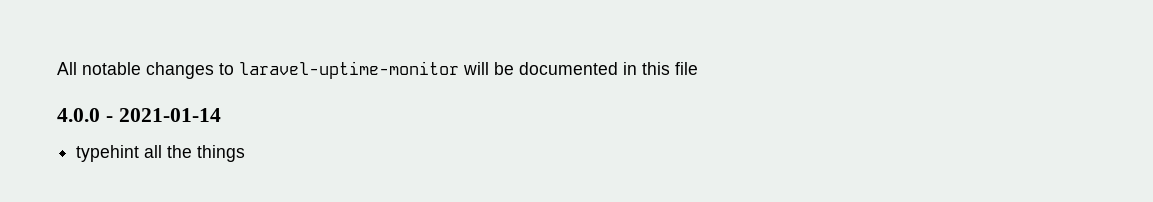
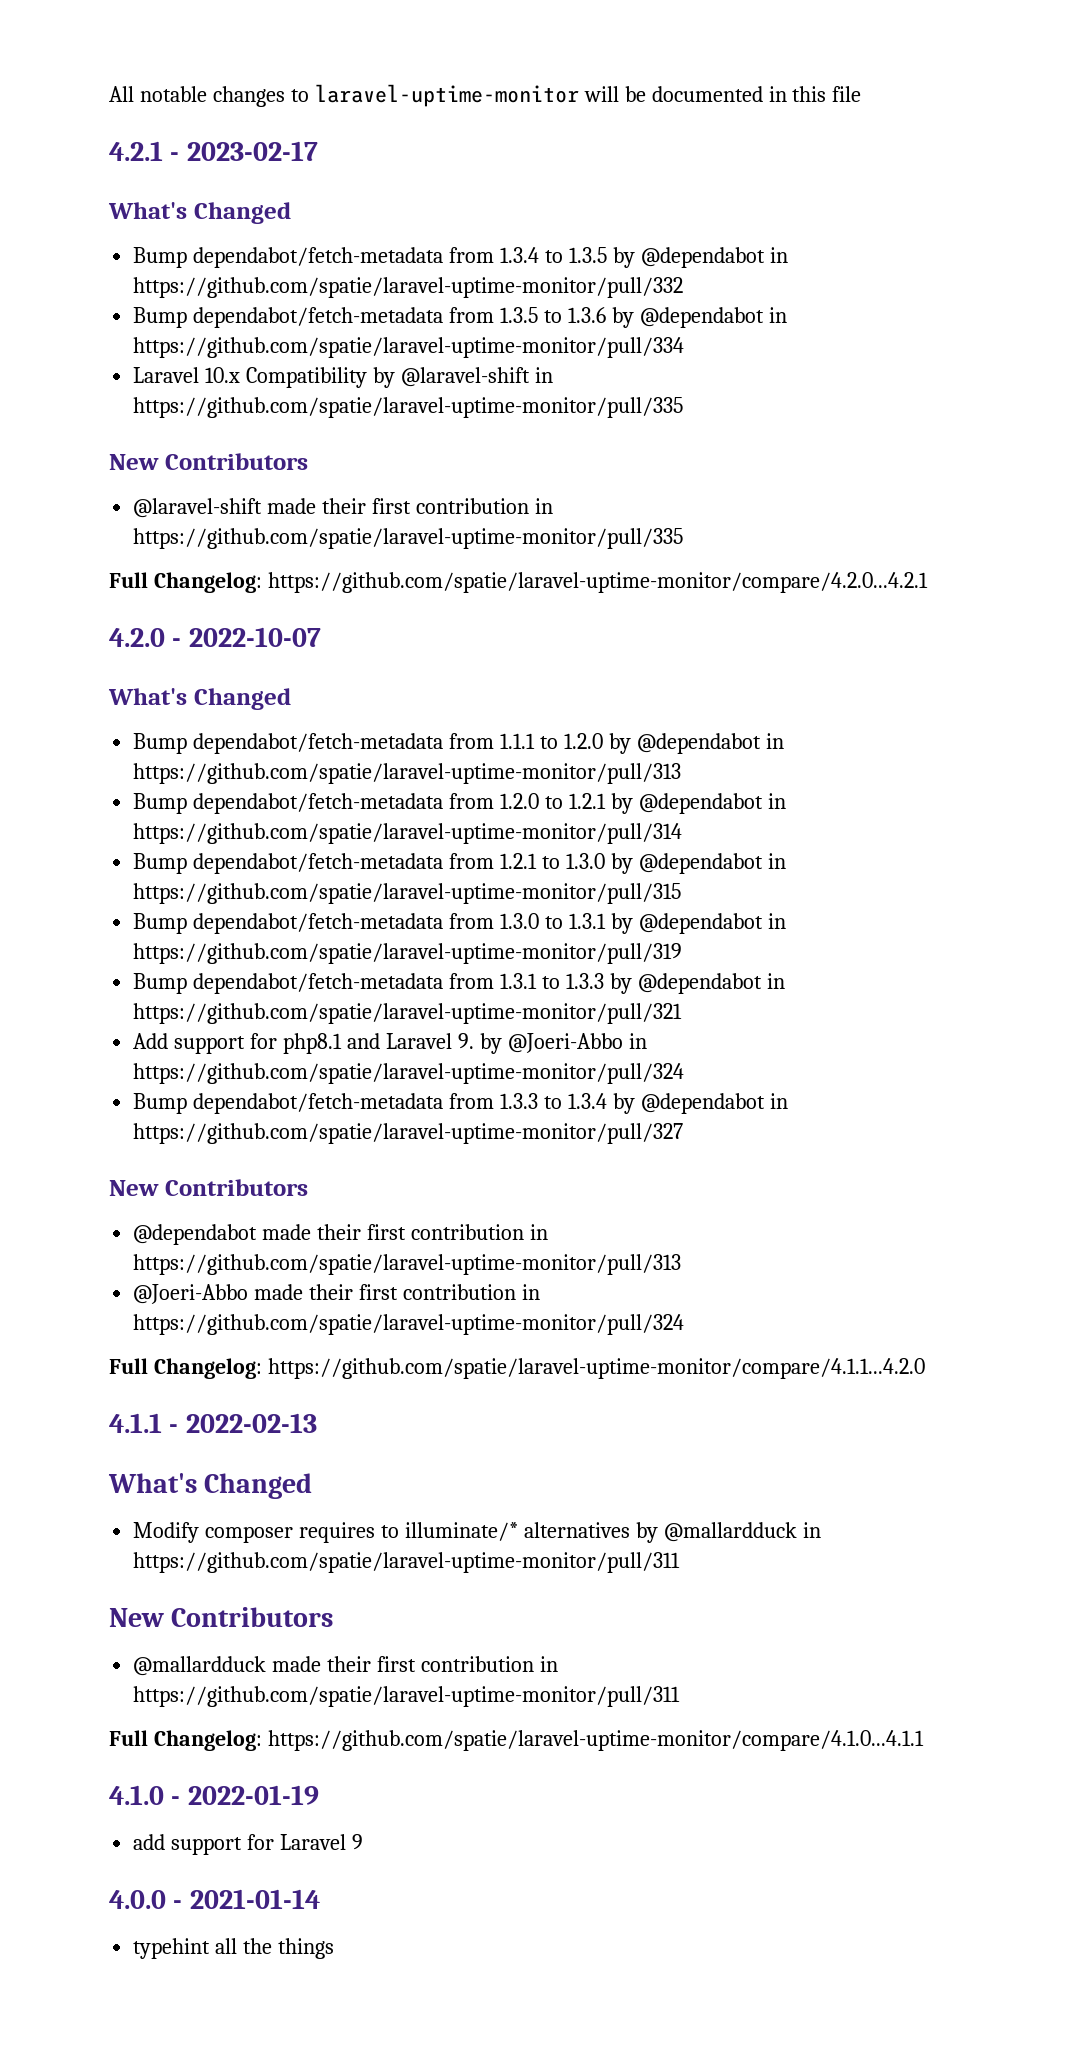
(698, 68) none -> [109,141,318,161] [108,202,291,224] [133,247,788,268] [133,277,684,298] [133,307,787,328] [133,337,685,358] [133,367,553,388] [133,397,684,418] [109,453,308,470] [133,498,553,518] [133,528,684,549] [109,572,928,593] [109,627,321,647] [108,688,291,710] [133,733,784,754] [133,763,682,784] [133,793,786,814] [133,823,683,844] [133,853,786,874] [133,883,682,904] [133,913,786,934] [133,943,683,964] [133,973,785,994] [133,1003,683,1024] [133,1033,647,1054] [133,1063,685,1084] [133,1093,788,1114] [133,1123,684,1144] [109,1179,308,1196] [133,1224,548,1245] [133,1254,682,1275] [133,1284,540,1304] [133,1314,685,1335] [109,1358,925,1379] [109,1413,317,1433] [108,1473,313,1499] [133,1522,821,1543] [133,1552,681,1573] [109,1607,334,1627] [133,1656,558,1676] [133,1686,681,1707] [109,1730,924,1751] [109,1785,319,1805] [133,1834,363,1855] // 4.2.1 - 2023-02-17 // What's Changed // Bump dependabot/fetch-metadata from 1.3.4 to 1.3.5 by @dependabot in https://github.com/spatie/laravel-uptime-monitor/pull/332 // Bump dependabot/fetch-metadata from 1.3.5 to 1.3.6 by @dependabot in https://github.com/spatie/laravel-uptime-monitor/pull/334 // Laravel 10.x Compatibility by @laravel-shift in https://github.com/spatie/laravel-uptime-monitor/pull/335 // New Contributors // @laravel-shift made their first contribution in https://github.com/spatie/laravel-uptime-monitor/pull/335 // Full Changelog: https://github.com/spatie/laravel-uptime-monitor/compare/4.2.0...4.2.1 // 4.2.0 - 2022-10-07 // What's Changed // Bump dependabot/fetch-metadata from 1.1.1 to 1.2.0 by @dependabot in https://github.com/spatie/laravel-uptime-monitor/pull/313 // Bump dependabot/fetch-metadata from 1.2.0 to 1.2.1 by @dependabot in https://github.com/spatie/laravel-uptime-monitor/pull/314 // Bump dependabot/fetch-metadata from 1.2.1 to 1.3.0 by @dependabot in https://github.com/spatie/laravel-uptime-monitor/pull/315 // Bump dependabot/fetch-metadata from 1.3.0 to 1.3.1 by @dependabot in https://github.com/spatie/laravel-uptime-monitor/pull/319 // Bump dependabot/fetch-metadata from 1.3.1 to 1.3.3 by @dependabot in https://github.com/spatie/laravel-uptime-monitor/pull/321 // Add support for php8.1 and Laravel 9. by @Joeri-Abbo in https://github.com/spatie/laravel-uptime-monitor/pull/324 // Bump dependabot/fetch-metadata from 1.3.3 to 1.3.4 by @dependabot in https://github.com/spatie/laravel-uptime-monitor/pull/327 // New Contributors // @dependabot made their first contribution in https://github.com/spatie/laravel-uptime-monitor/pull/313 // @Joeri-Abbo made their first contribution in https://github.com/spatie/laravel-uptime-monitor/pull/324 // Full Changelog: https://github.com/spatie/laravel-uptime-monitor/compare/4.1.1...4.2.0 // 4.1.1 - 2022-02-13 // What's Changed // Modify composer requires to illuminate/* alternatives by @mallardduck in https://github.com/spatie/laravel-uptime-monitor/pull/311 // New Contributors // @mallardduck made their first contribution in https://github.com/spatie/laravel-uptime-monitor/pull/311 // Full Changelog: https://github.com/spatie/laravel-uptime-monitor/compare/4.1.0...4.1.1 // 4.1.0 - 2022-01-19 // add support for Laravel 9

